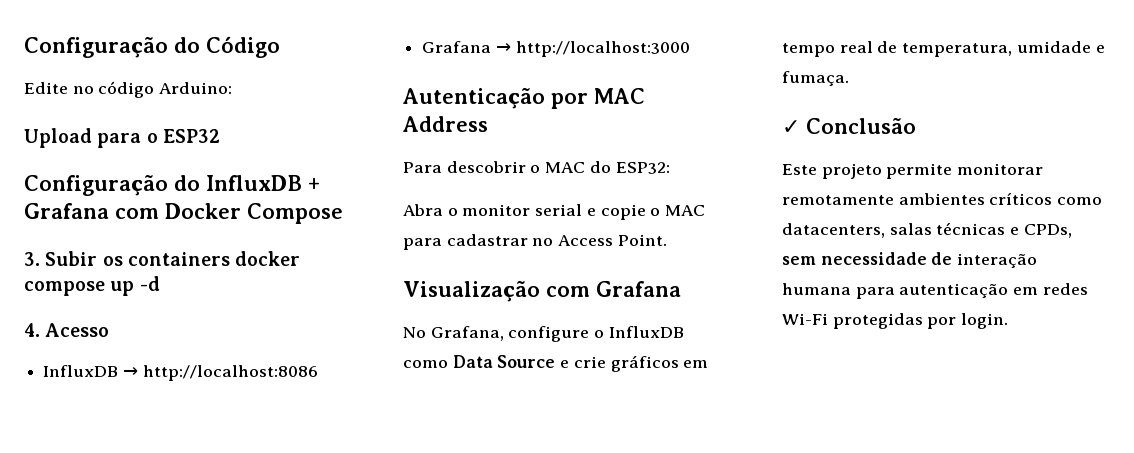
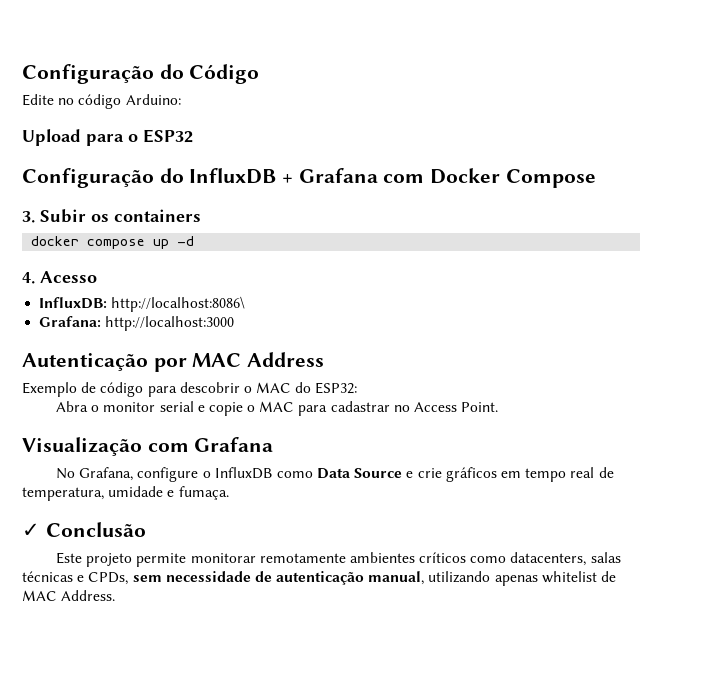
(230, 259) none -> (201, 215) //
[43,365,318,381] [422,41,511,53] InfluxDB → http://localhost:8086 // Grafana → -> [39,296,246,312] [39,316,102,327] InfluxDB: http://localhost:8086\ // Grafana:
[403,162,442,173] Para -> [22,382,177,397] Exemplo de código para
[957,253,1038,268] [782,283,1088,299] [782,313,1009,329] interação humana para autenticação em redes Wi-Fi protegidas por login. -> [276,571,617,586] [22,590,116,601] autenticação manual, utilizando apenas whitelist de MAC Address.

